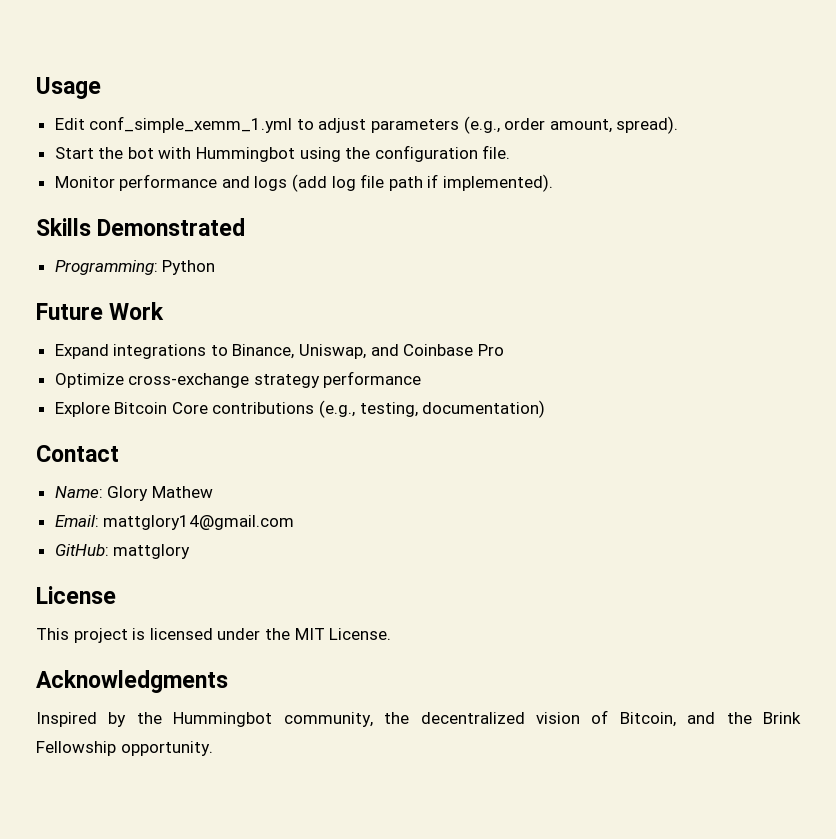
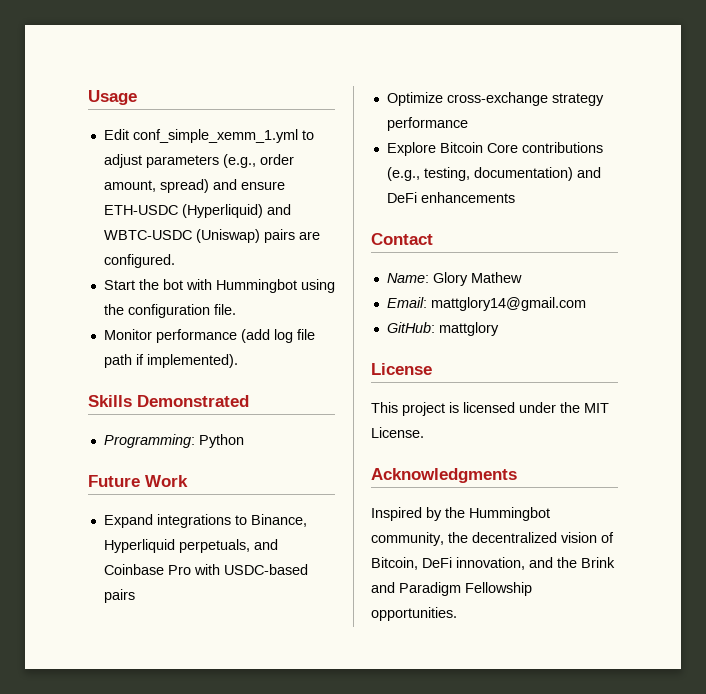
[616,116,679,134] spread). -> [159,179,285,193] [103,204,291,218] [103,229,320,243] [103,254,175,268] spread) and ensure ETH-USDC (Hyperliquid) and WBTC-USDC (Uniswap) pairs are configured.
[221,176,288,191] and logs -> (237, 336) none
[299,344,367,359] Uniswap, -> [103,539,250,553] Hyperliquid perpetuals,
(504, 350) none -> [193,564,308,575] [103,589,135,603] with USDC-based pairs
(546, 409) none -> [576,167,601,178] [386,192,515,203] and DeFi enhancements
(676, 719) none -> [422,557,525,570] DeFi innovation,
[36,741,213,756] Fellowship opportunity. -> [371,582,532,596] [371,607,457,621] and Paradigm Fellowship opportunities.

